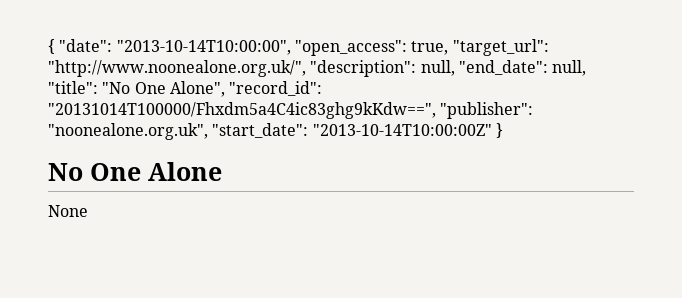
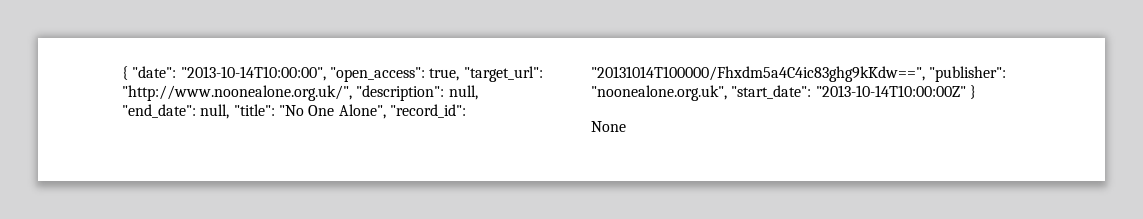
[48,162,222,181] // No One Alone -> (976, 92) none

